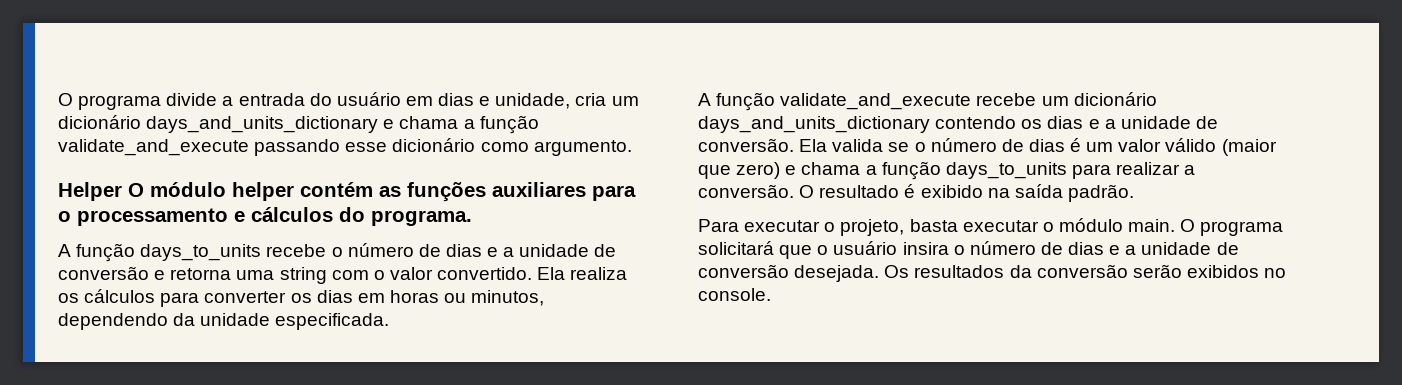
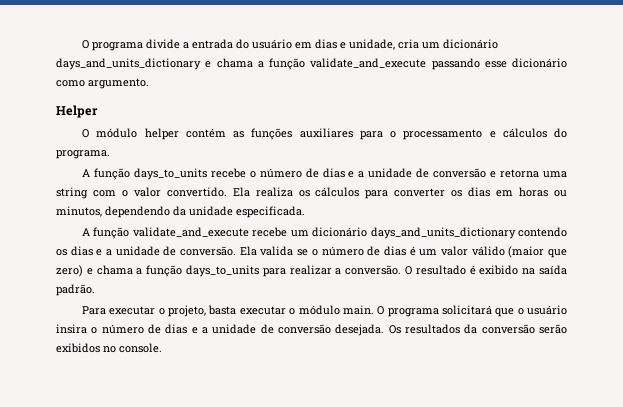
(122, 191) none -> (98, 111) //

